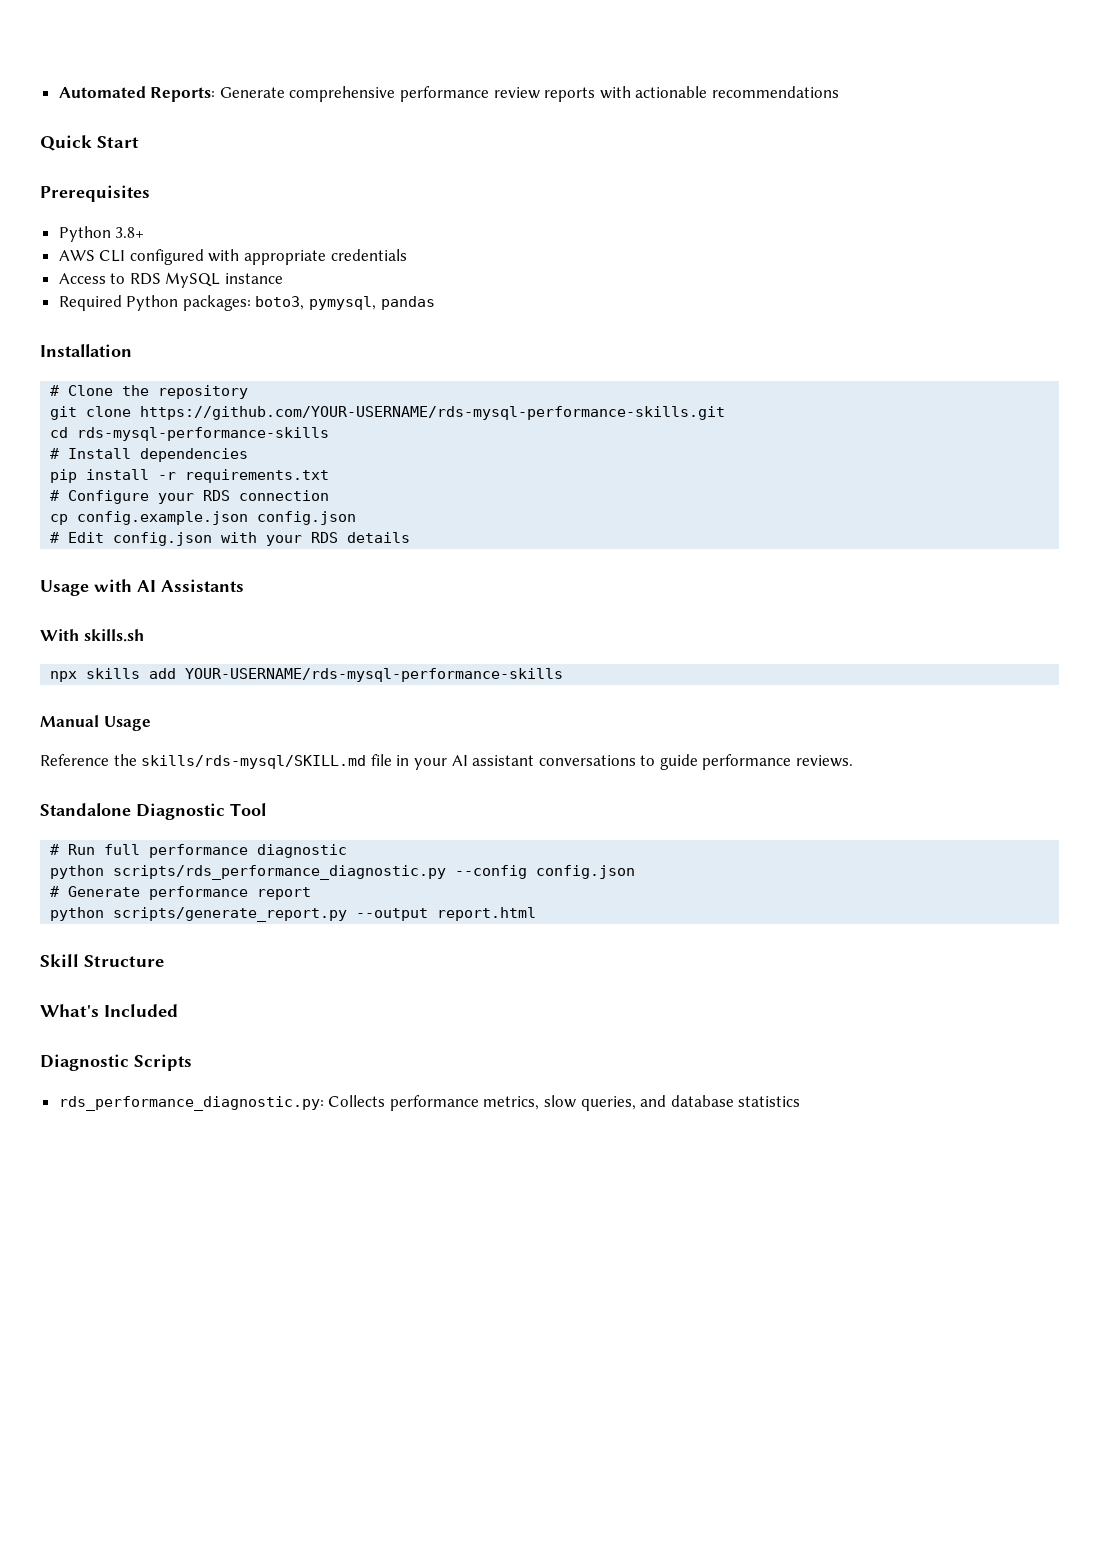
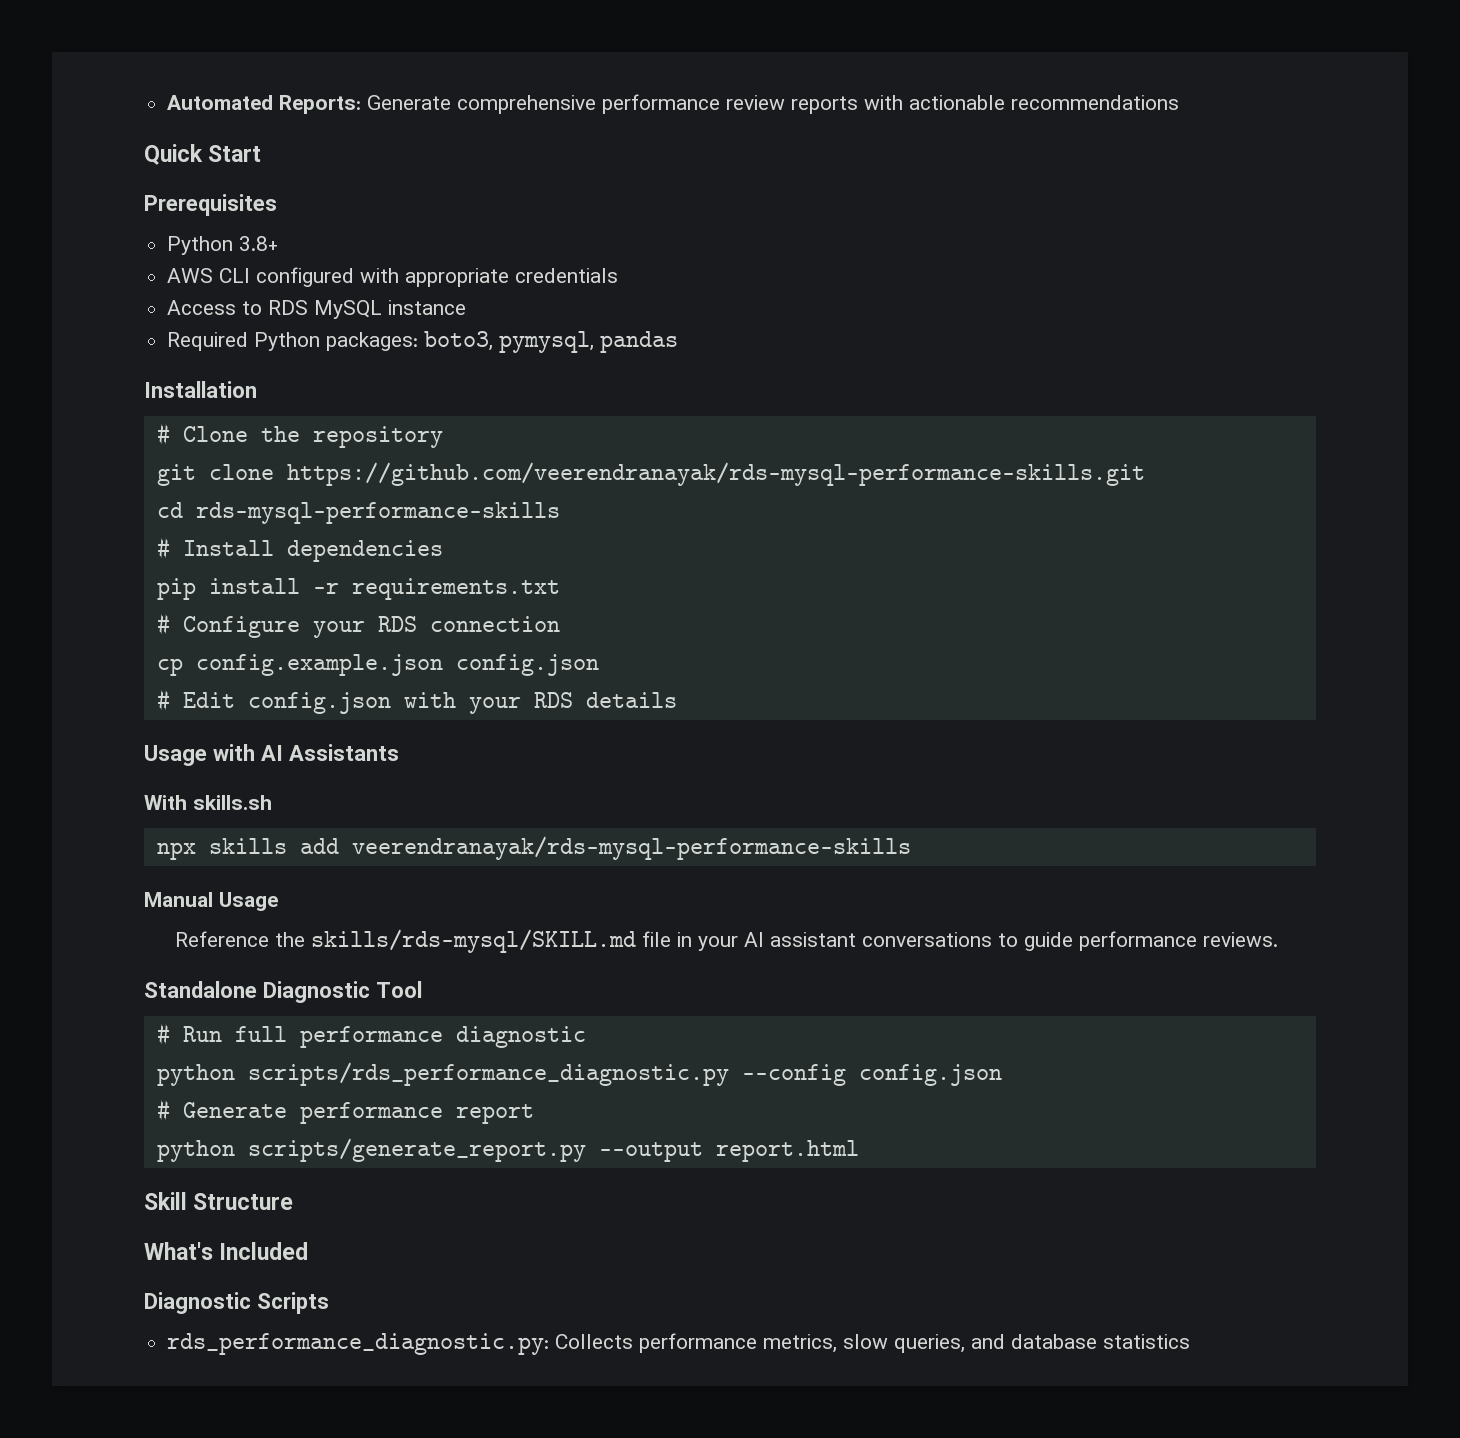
[140,406,726,420] https://github.com/YOUR-USERNAME/rds-mysql-performance-skills.git -> [286,462,1145,486] https://github.com/veerendranayak/rds-mysql-performance-skills.git
[185,668,564,682] YOUR-USERNAME/rds-mysql-performance-skills -> [351,836,911,860] veerendranayak/rds-mysql-performance-skills

